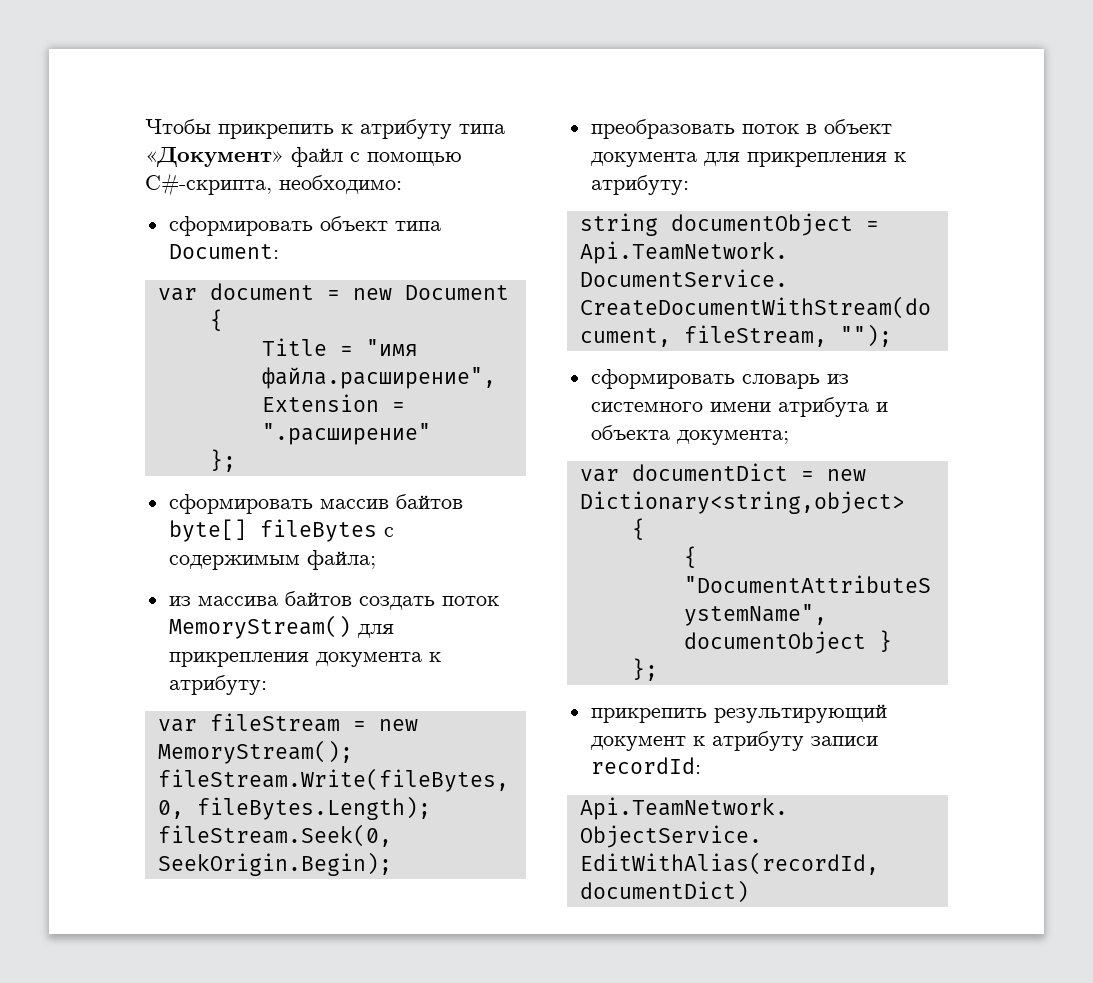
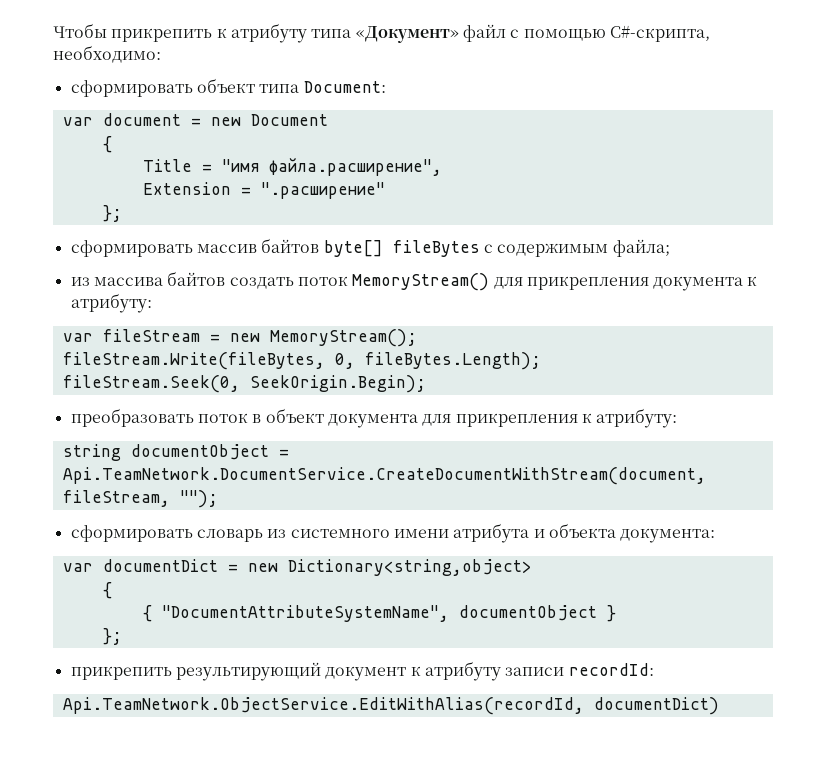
[676,430,789,445] документа; -> [620,528,716,543] документа:

